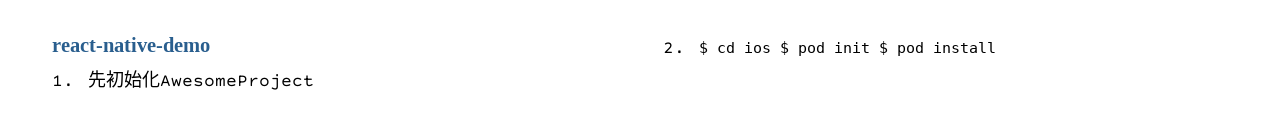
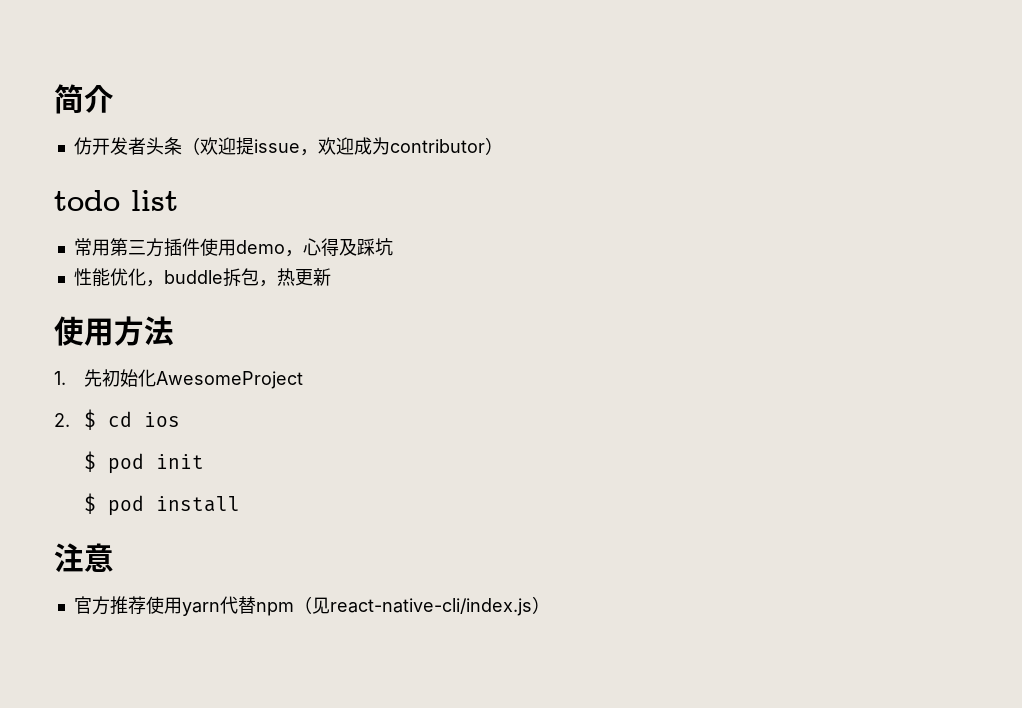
[52,37,210,52] react-native-demo -> [54,84,114,114] [73,137,503,156] [54,190,178,211] [73,238,393,257] [73,268,331,287] [54,316,174,346] 简介 // 仿开发者头条（欢迎提issue，欢迎成为contributor） // todo list // 常用第三方插件使用demo，心得及踩坑 // 性能优化，buddle拆包，热更新 // 使用方法
(771, 47) none -> (180, 419) //
(870, 47) none -> (204, 461) //
(996, 47) none -> [54,543,114,573] [73,596,550,616] // 注意 // 官方推荐使用yarn代替npm（见react-native-cli/index.js）

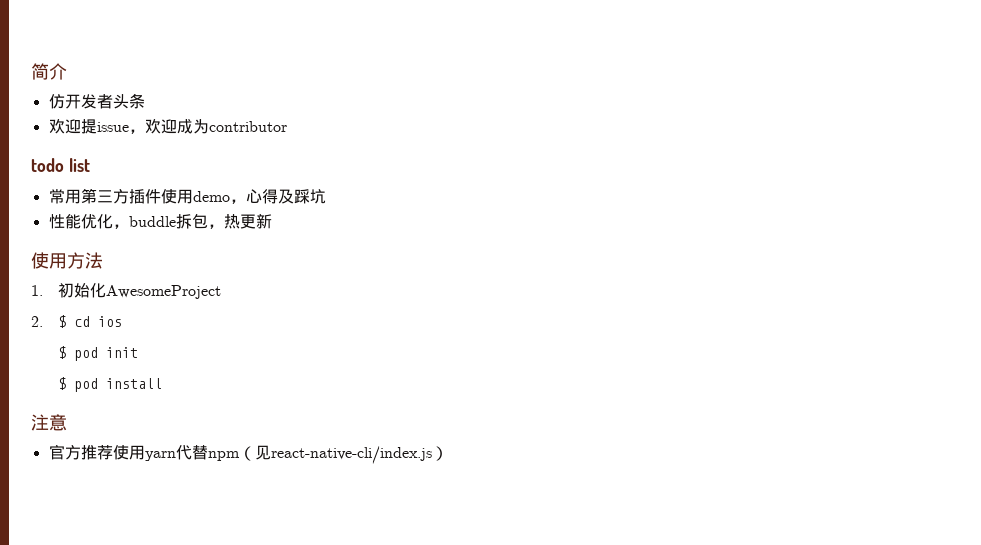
[181,137,200,155] （ -> (145, 101) //
[484,137,503,155] ） -> (287, 126) none
[83,369,102,387] 先 -> (43, 290) none

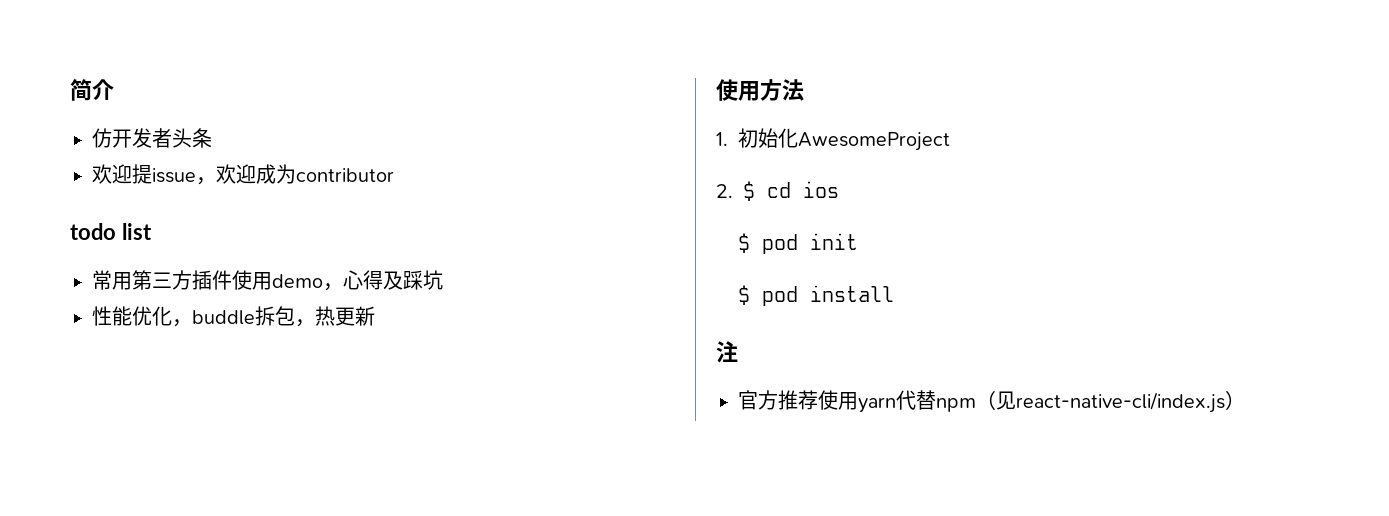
[49,414,67,431] 意 -> (738, 352) none

